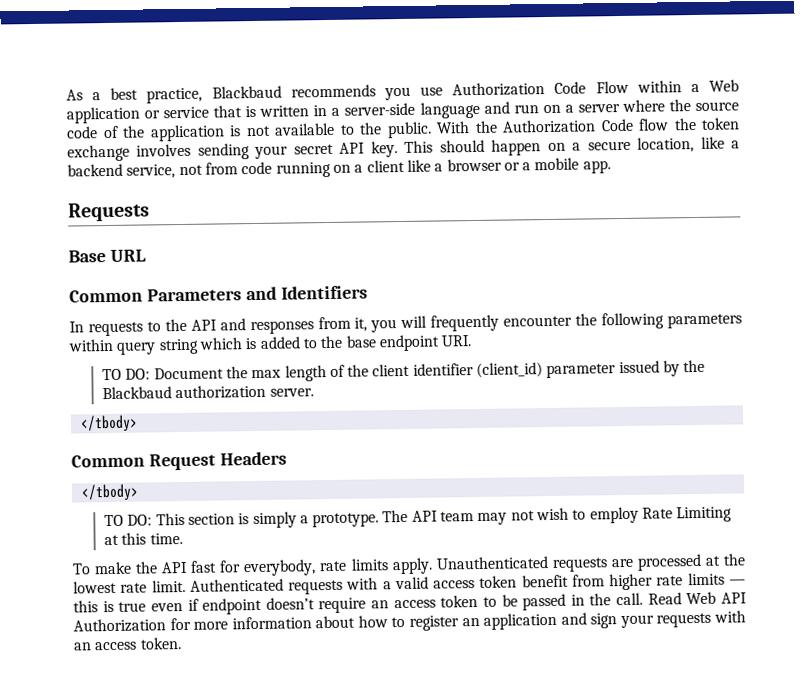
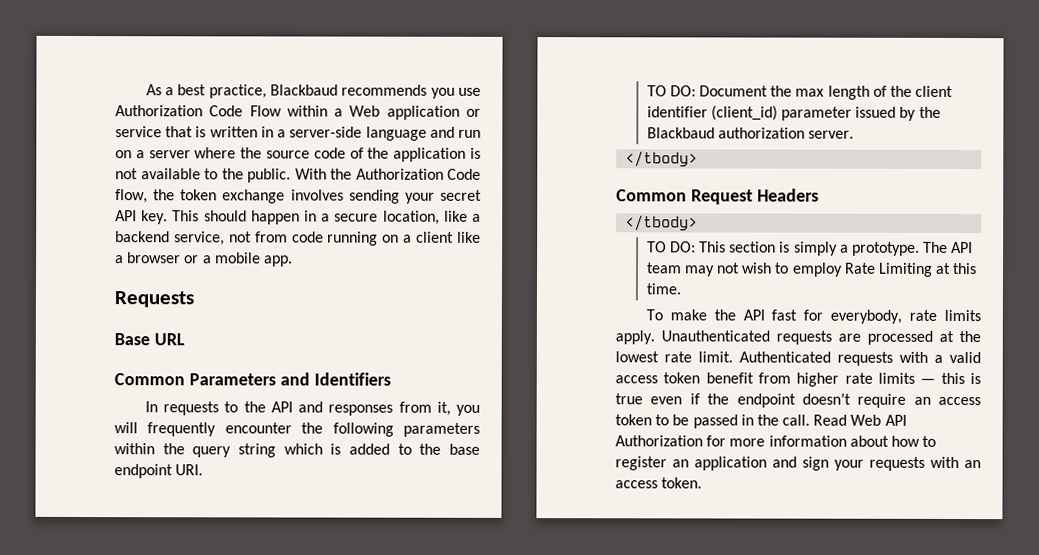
[638,118,669,131] flow -> [115,189,148,204] flow,
[547,142,566,152] on -> [304,210,317,222] in
(114, 345) none -> [162,443,185,455] the
(199, 604) none -> [707,393,730,405] the

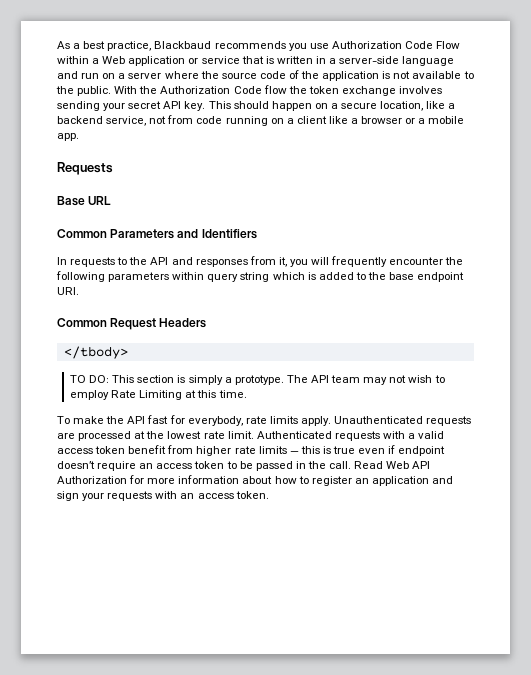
[115,189,148,204] flow, -> [263,85,287,94] flow
[304,210,317,222] in -> [314,103,328,109] on
[162,443,185,455] the -> (205, 276) none
[646,85,954,100] [646,105,941,121] [646,127,855,139] [625,151,699,167] // TO DO: Document the max length of the client identifier (client_id) parameter issued by the Blackbaud authorization server. // </tbody> -> (79, 291) none
[707,393,730,405] the -> (396, 449) none

